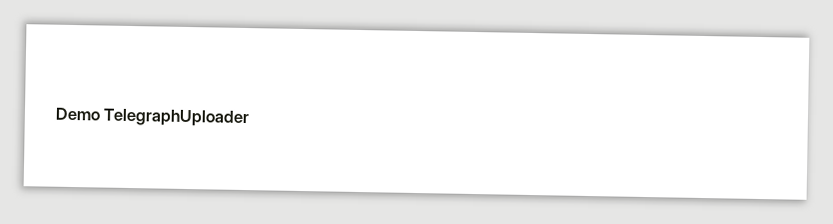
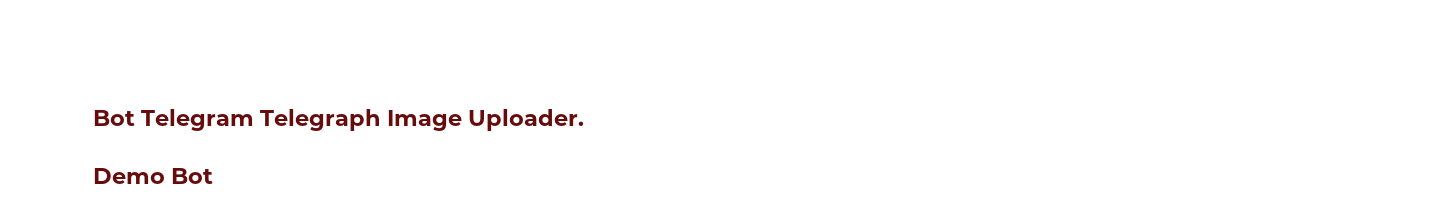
[55,107,250,128] Demo TelegraphUploader -> [93,109,585,131] [93,168,214,184] Bot Telegram Telegraph Image Uploader. // Demo Bot

